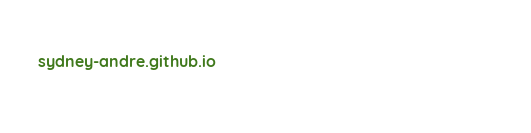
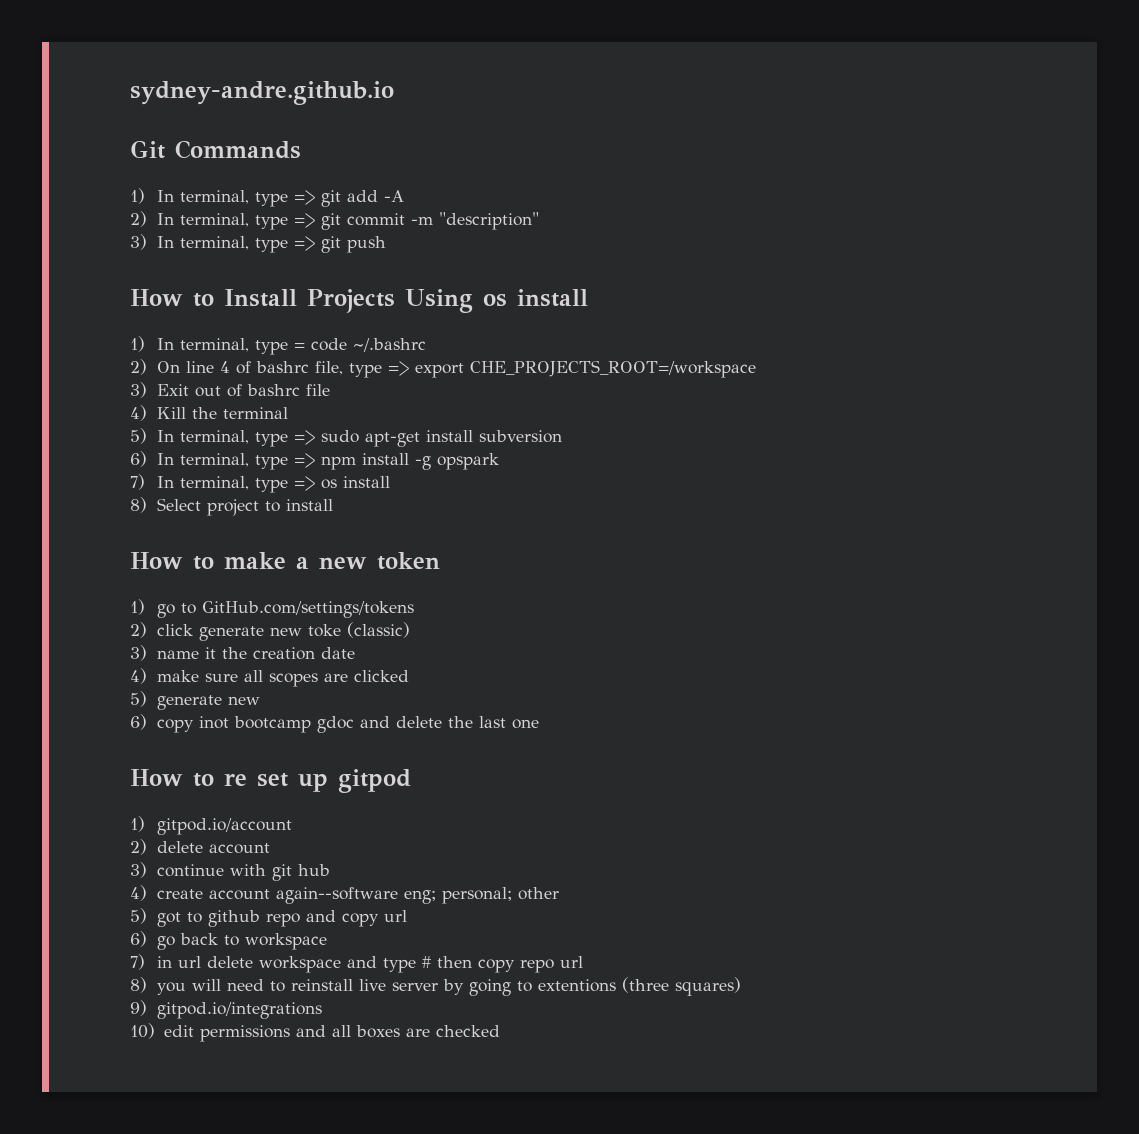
(216, 62) none -> [130,140,301,159] [130,188,405,207] [130,211,540,230] [130,234,387,253] [130,289,588,313] [130,336,427,355] [130,359,757,378] [130,382,331,398] [130,405,289,421] [130,428,563,447] [130,451,500,470] [130,474,391,493] [130,497,334,516] [130,552,440,570] [130,599,415,618] [130,622,411,641] [130,645,356,661] [130,668,410,687] [130,691,261,710] [130,714,540,733] [130,769,411,793] [130,816,293,835] [130,839,271,855] [130,862,331,881] [130,885,560,904] [130,908,408,927] [130,931,328,950] [130,954,584,973] [130,977,742,996] [130,1000,323,1019] [130,1023,500,1042] // Git Commands // 1) In terminal, type => git add -A // 2) In terminal, type => git commit -m "description" // 3) In terminal, type => git push // How to Install Projects Using os install // 1) In terminal, type = code ~/.bashrc // 2) On line 4 of bashrc file, type => export CHE_PROJECTS_ROOT=/workspace // 3) Exit out of bashrc file // 4) Kill the terminal // 5) In terminal, type => sudo apt-get install subversion // 6) In terminal, type => npm install -g opspark // 7) In terminal, type => os install // 8) Select project to install // How to make a new token // 1) go to GitHub.com/settings/tokens // 2) click generate new toke (classic) // 3) name it the creation date // 4) make sure all scopes are clicked // 5) generate new // 6) copy inot bootcamp gdoc and delete the last one // How to re set up gitpod // 1) gitpod.io/account // 2) delete account // 3) continue with git hub // 4) create account again--software eng; personal; other // 5) got to github repo and copy url // 6) go back to workspace // 7) in url delete workspace and type # then copy repo url // 8) you will need to reinstall live server by going to extentions (three squares) // 9) gitpod.io/integrations // 10) edit permissions and all boxes are checked

